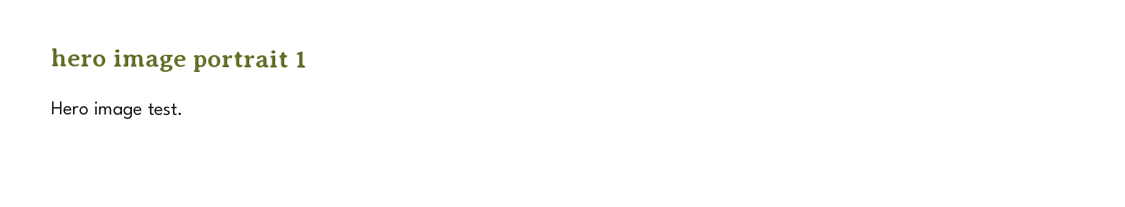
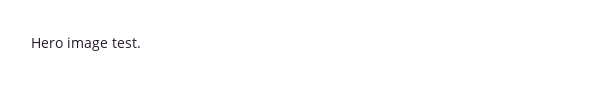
[51,48,308,73] hero image portrait 1 // -> (31, 43) none

